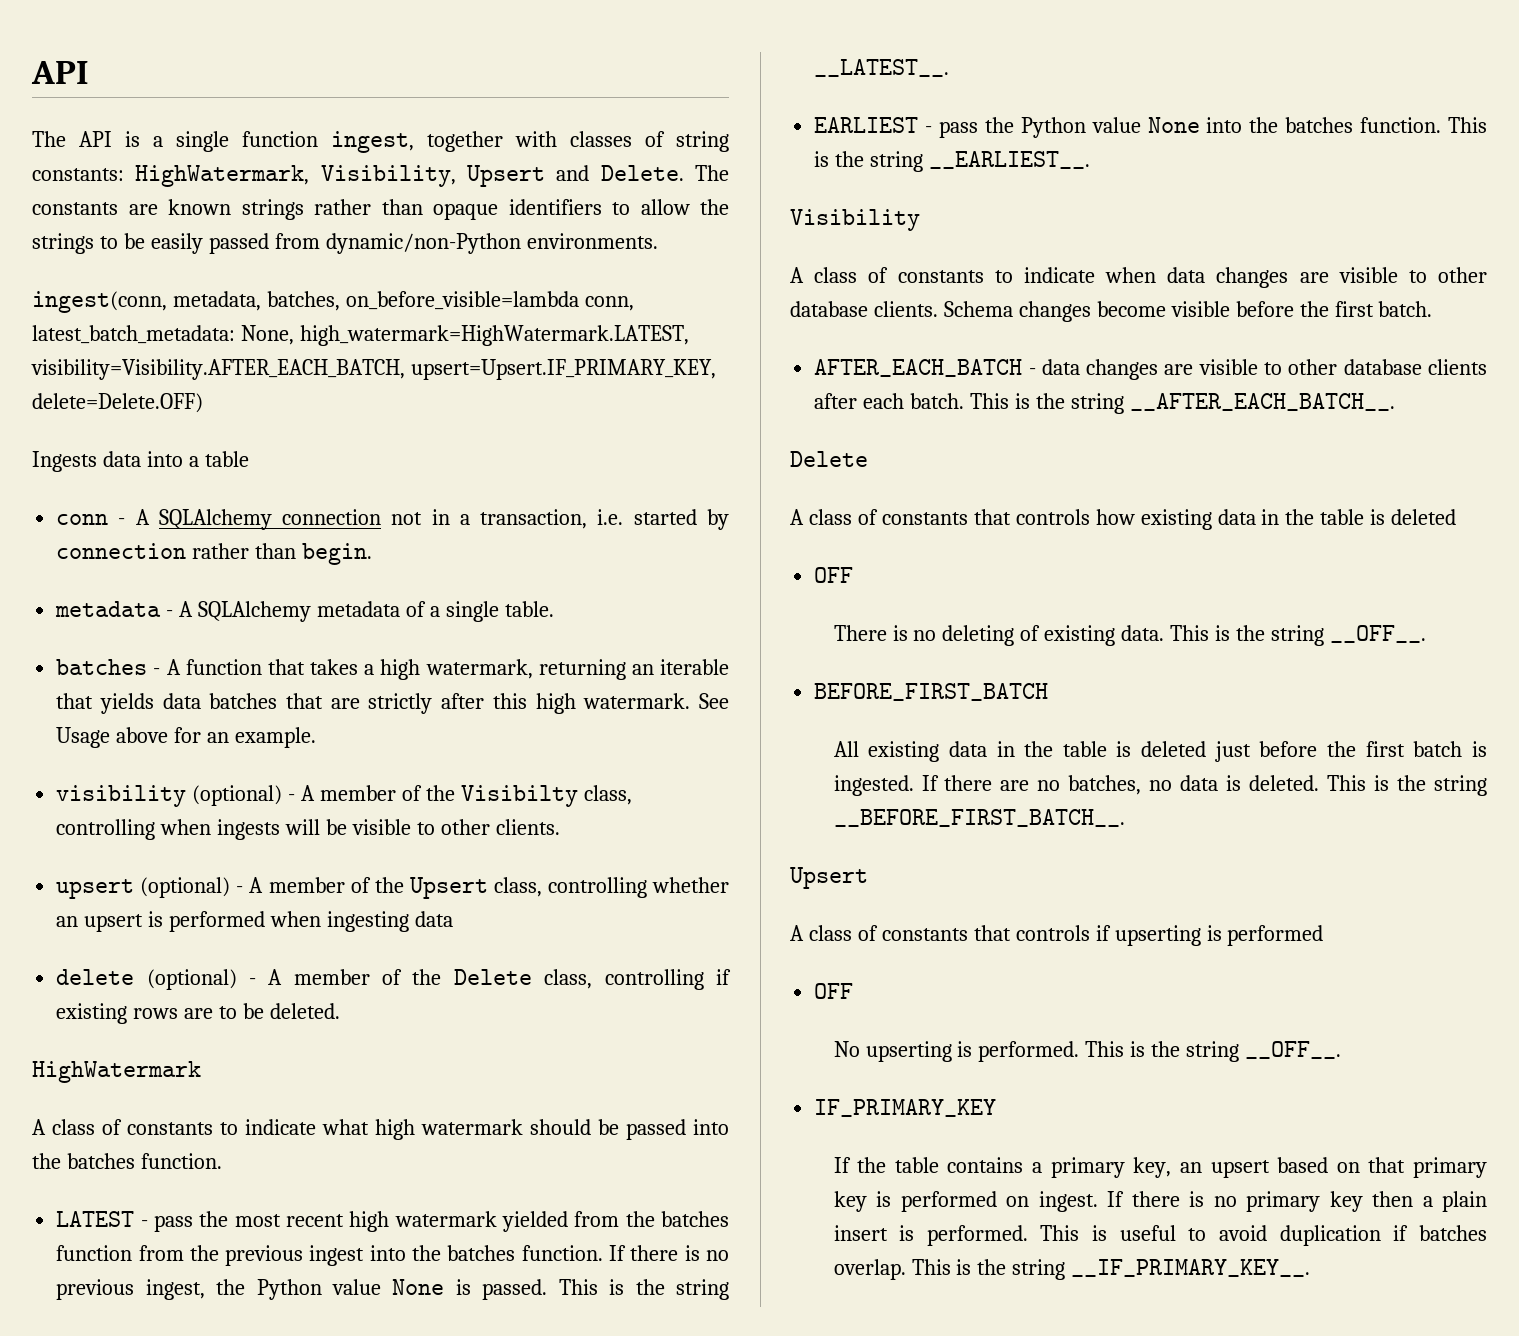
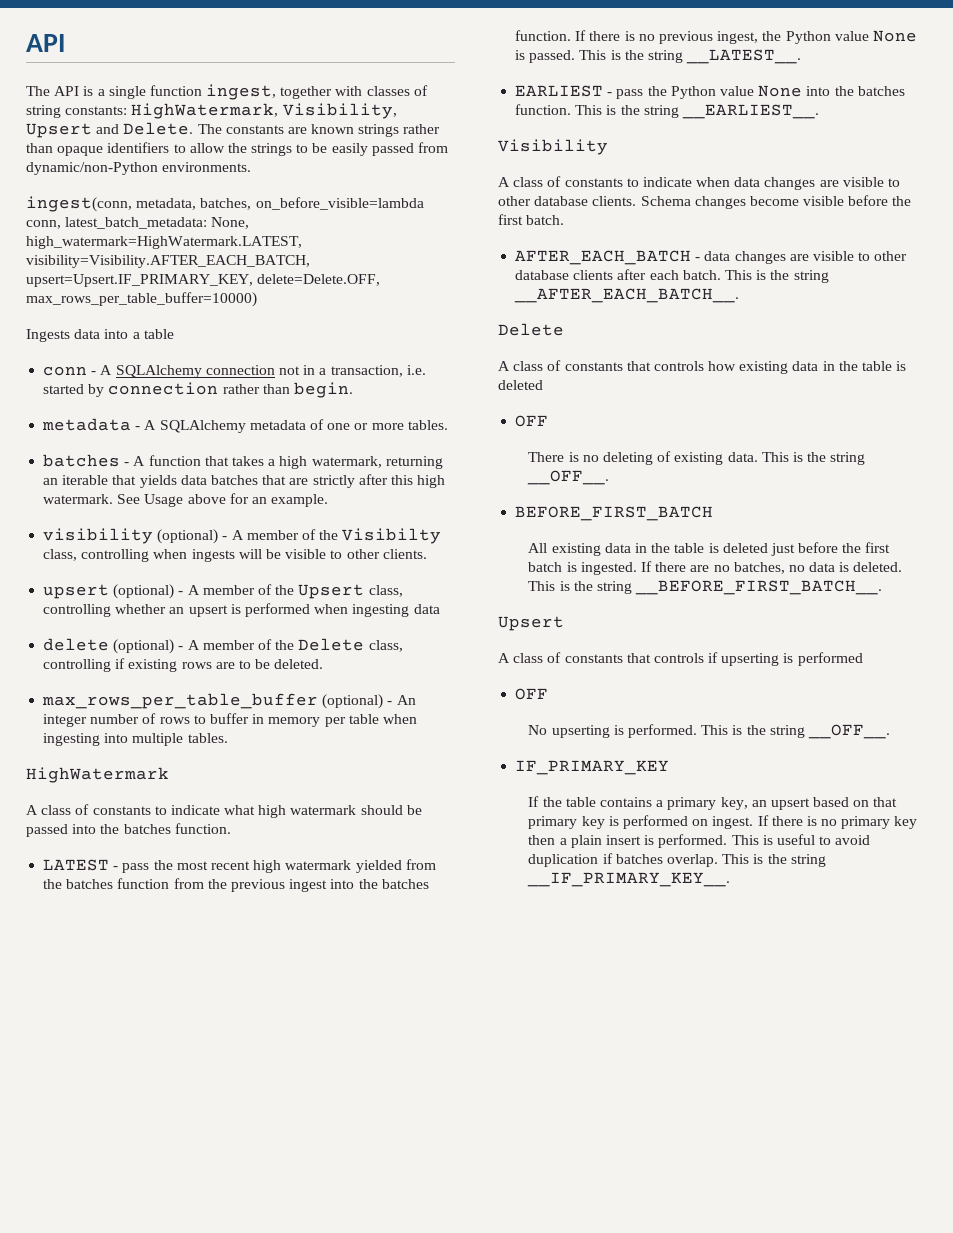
[32,393,203,413] delete=Delete.OFF) -> [257,274,381,286] [26,292,257,307] delete=Delete.OFF, max_rows_per_table_buffer=10000)
[429,601,554,622] a single table. -> [327,420,448,430] one or more tables.
(340, 1011) none -> [42,693,416,709] [43,713,417,727] [43,733,228,746] // max_rows_per_table_buffer (optional) - An integer number of rows to buffer in memory per table when ingesting into multiple tables.

